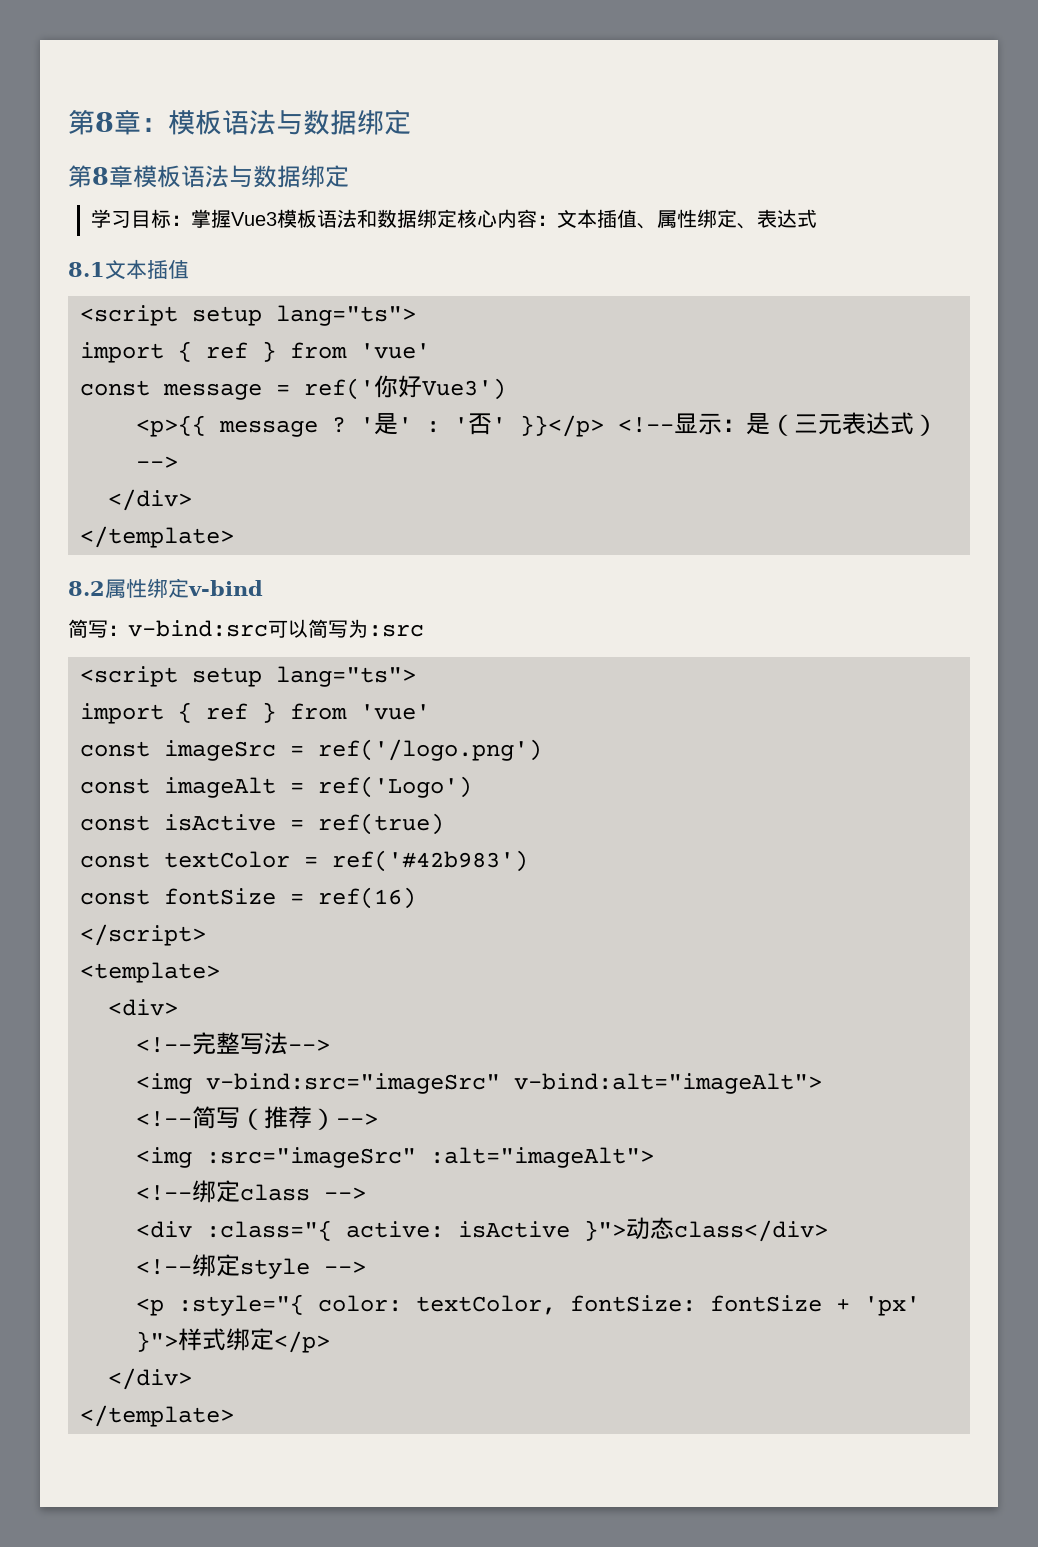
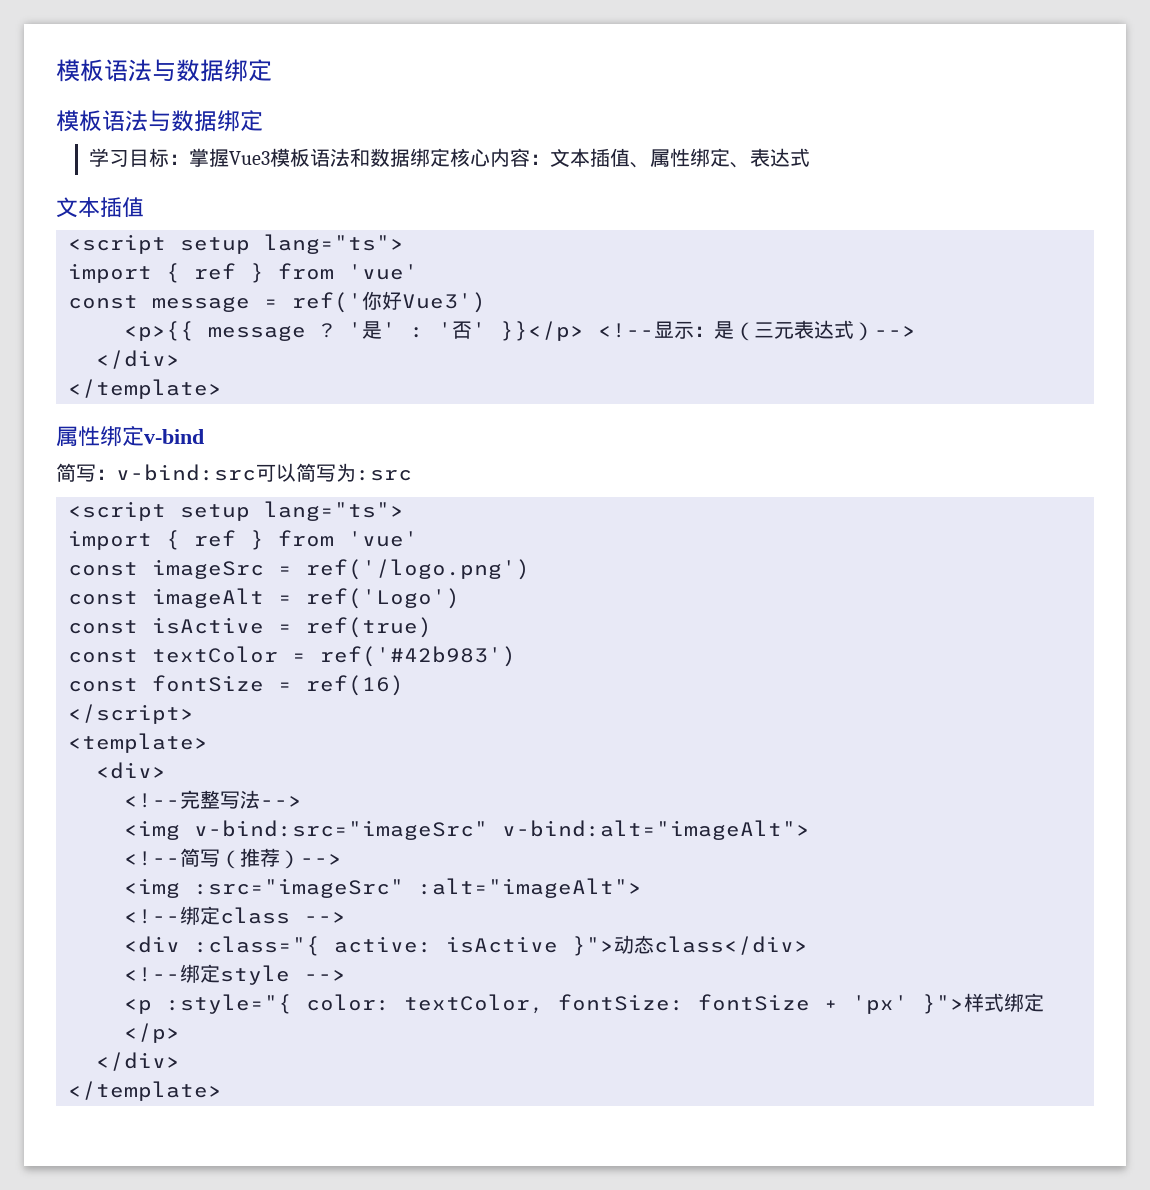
[68,109,411,135] [68,165,133,188] 第8章：模板语法与数据绑定 // 第8章 -> [56,59,272,82] 模板语法与数据绑定 //
[68,262,105,277] 8.1 -> (811, 157) none
[68,581,105,596] 8.2 -> (222, 389) none

